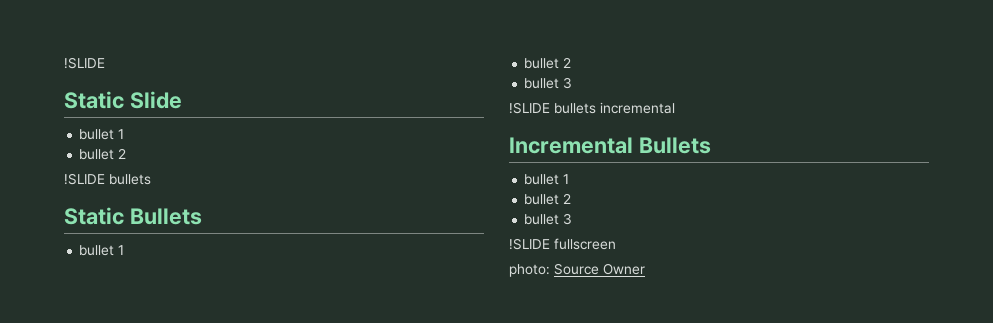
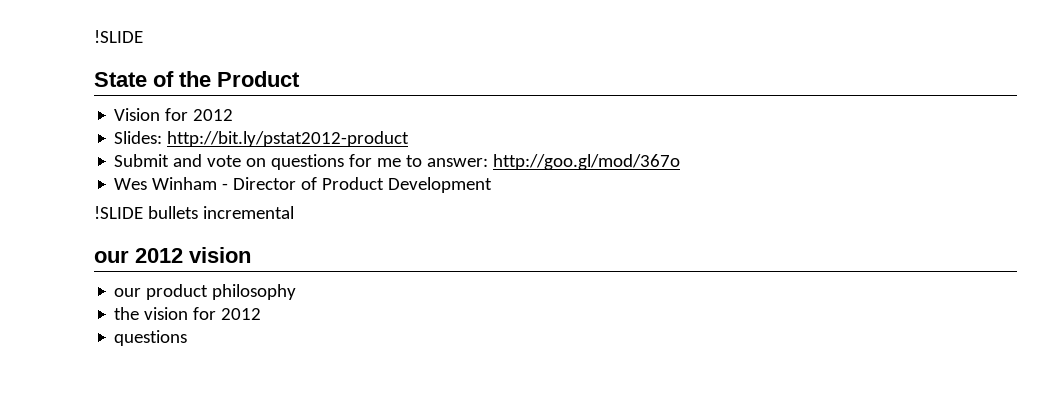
[64,91,182,109] [79,129,125,140] [79,148,127,160] [64,173,151,185] [64,207,202,225] [79,245,125,256] [524,57,572,69] [524,77,573,89] [509,102,675,114] [509,137,711,154] [524,174,570,185] [524,193,572,205] [524,213,573,225] [509,238,616,250] [509,263,645,277] Static Slide // bullet 1 // bullet 2 // !SLIDE bullets // Static Bullets // bullet 1 // bullet 2 // bullet 3 // !SLIDE bullets incremental // Incremental Bullets // bullet 1 // bullet 2 // bullet 3 // !SLIDE fullscreen // photo: Source Owner -> [94,71,300,87] [114,108,234,121] [114,131,410,147] [114,154,681,170] [114,177,493,193] [94,206,294,219] [94,247,251,263] [114,284,297,300] [114,307,262,320] [114,330,188,346] State of the Product // Vision for 2012 // Slides: http://bit.ly/pstat2012-product // Submit and vote on questions for me to answer: http://goo.gl/mod/367o // Wes Winham - Director of Product Development // !SLIDE bullets incremental // our 2012 vision // our product philosophy // the vision for 2012 // questions

